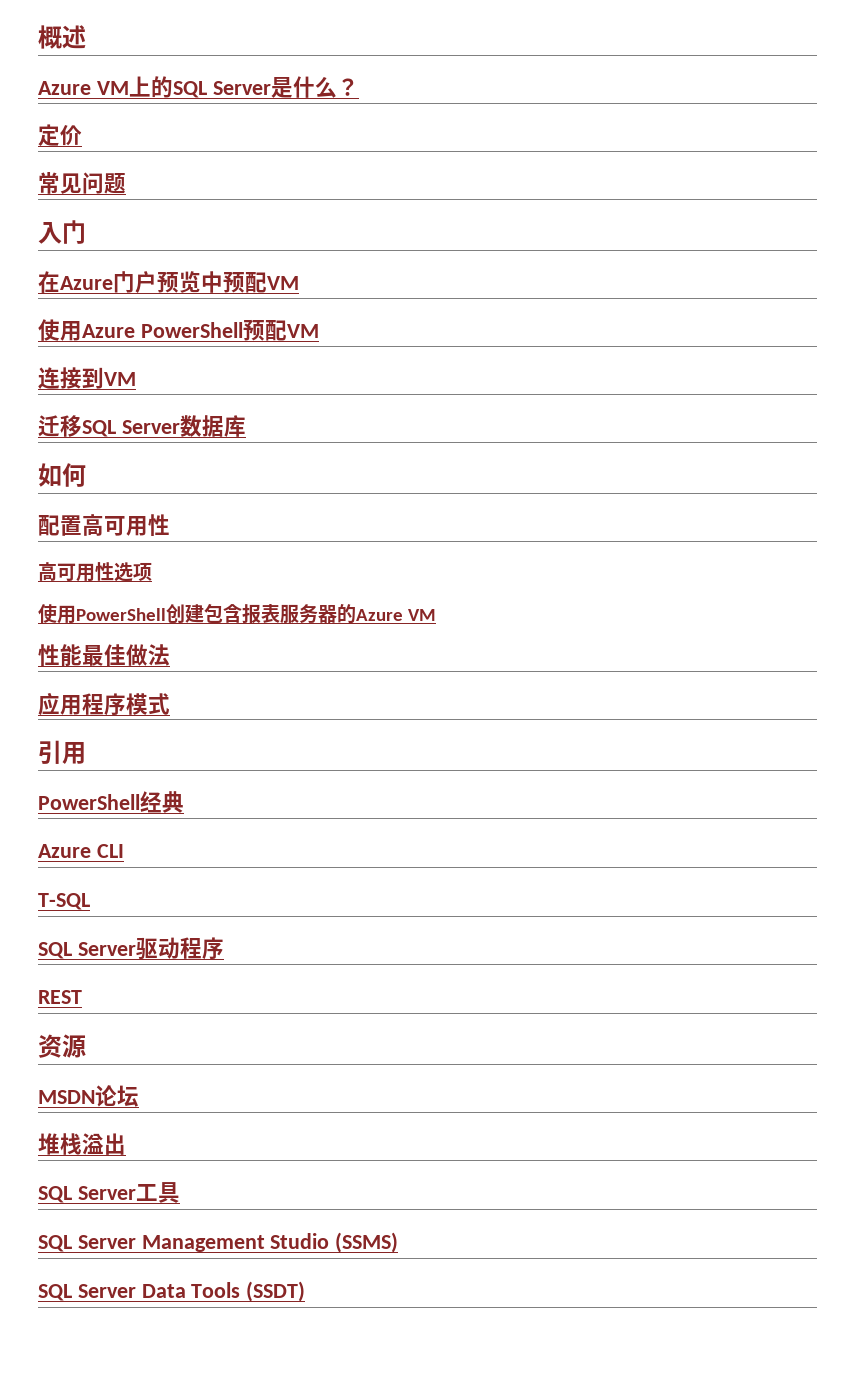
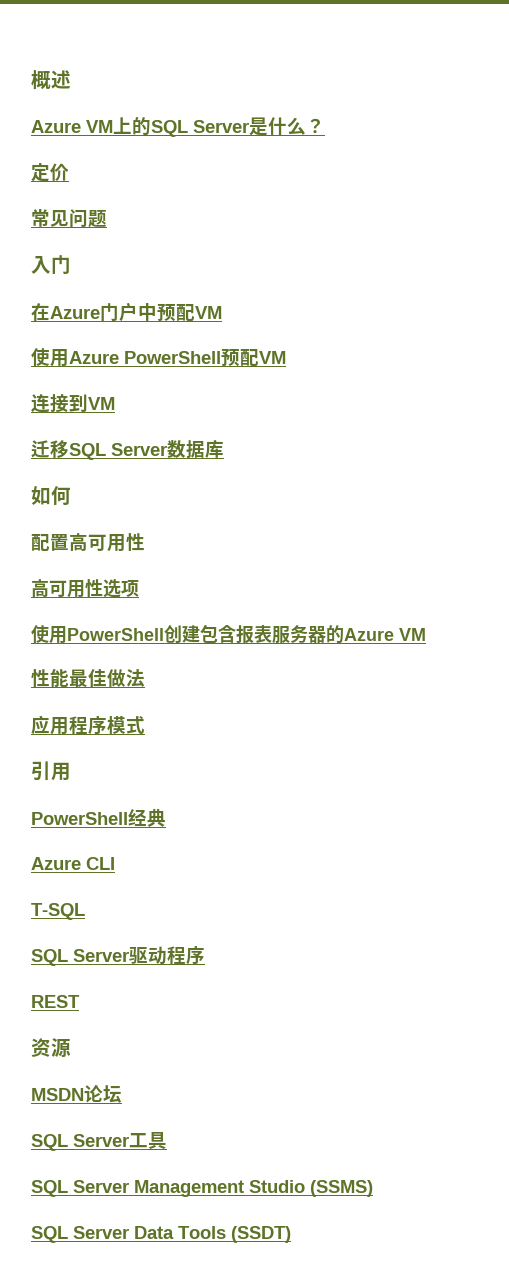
[157,271,201,293] 预览 -> (138, 312) none
[38,1133,126,1155] // 堆栈溢出 -> (122, 1094) none

